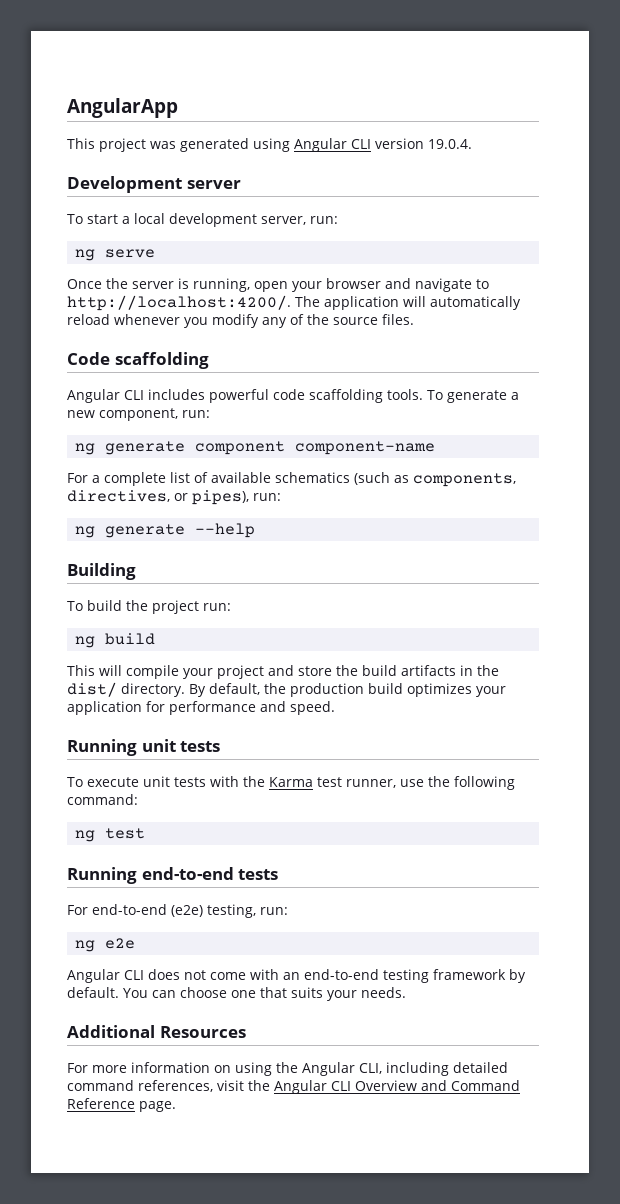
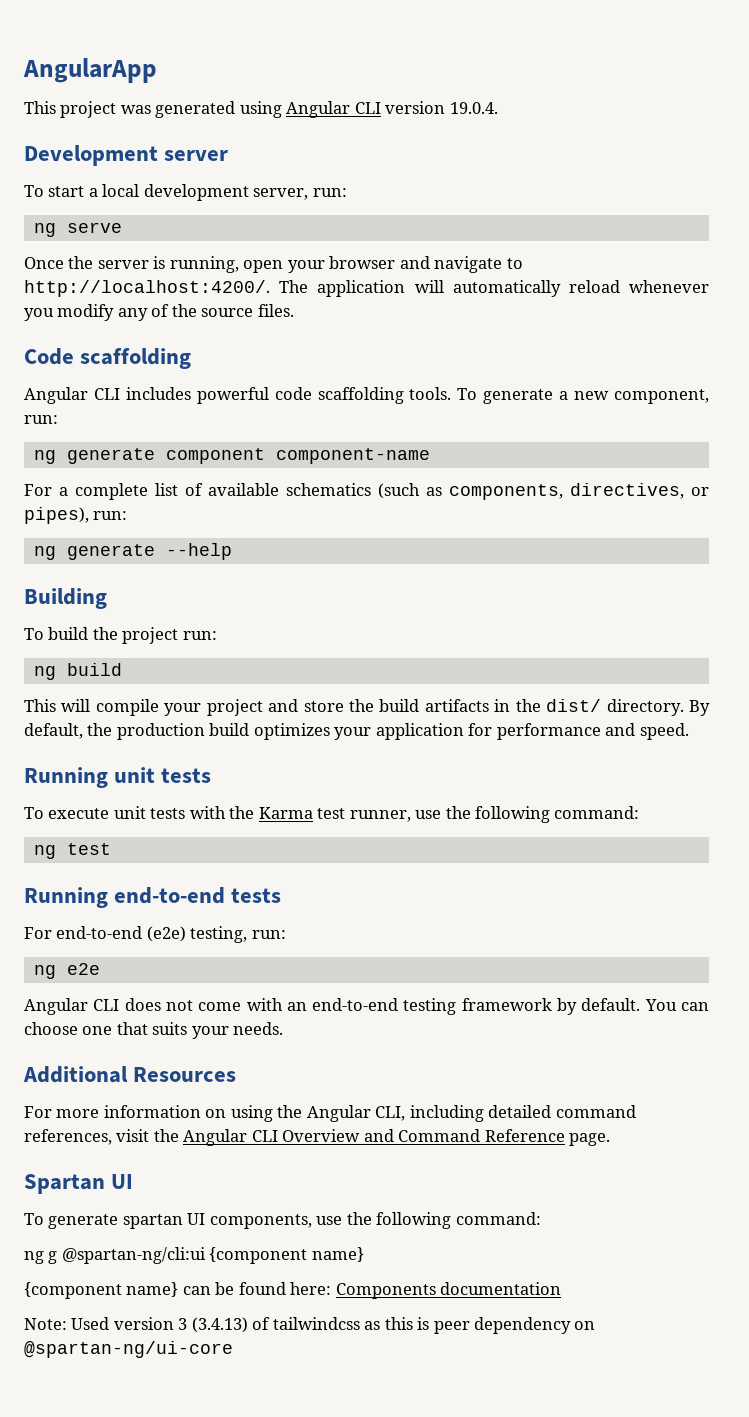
(176, 1106) none -> [24,1174,134,1194] [24,1212,541,1229] [24,1247,364,1264] [24,1282,562,1299] [24,1317,596,1334] [24,1341,233,1358] // Spartan UI // To generate spartan UI components, use the following command: // ng g @spartan-ng/cli:ui {component name} // {component name} can be found here: Components documentation // Note: Used version 3 (3.4.13) of tailwindcss as this is peer dependency on @spartan-ng/ui-core

